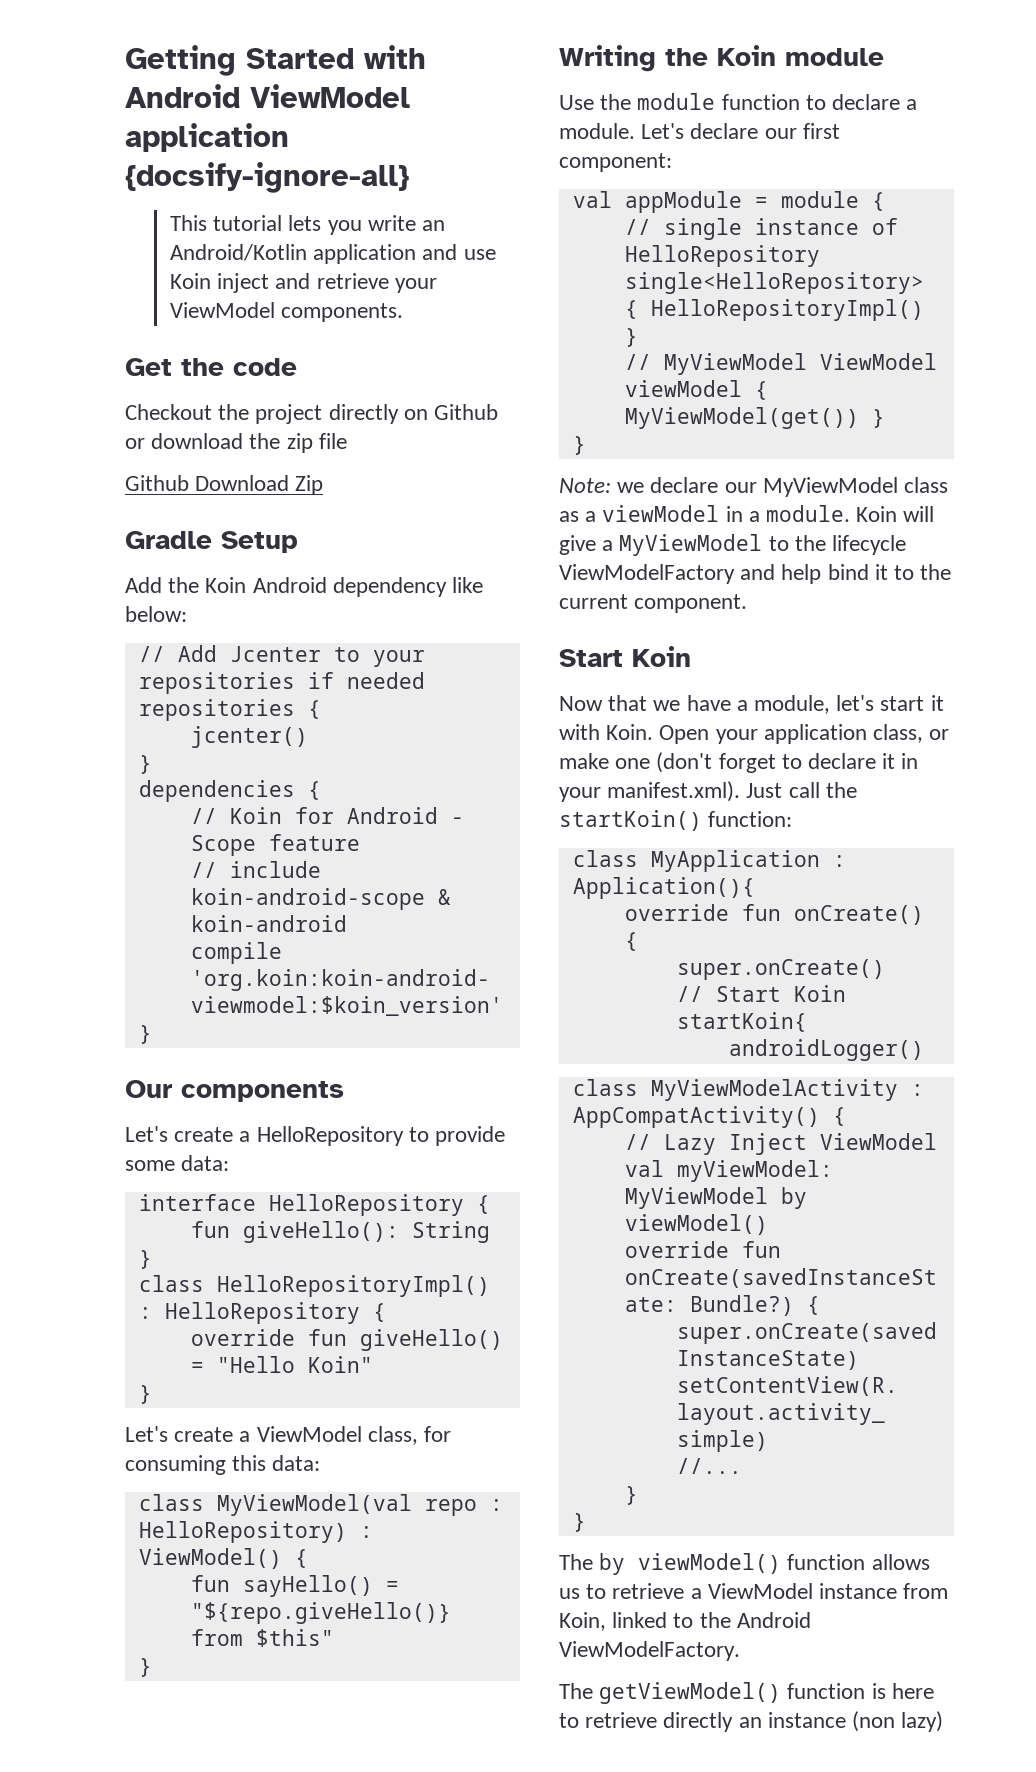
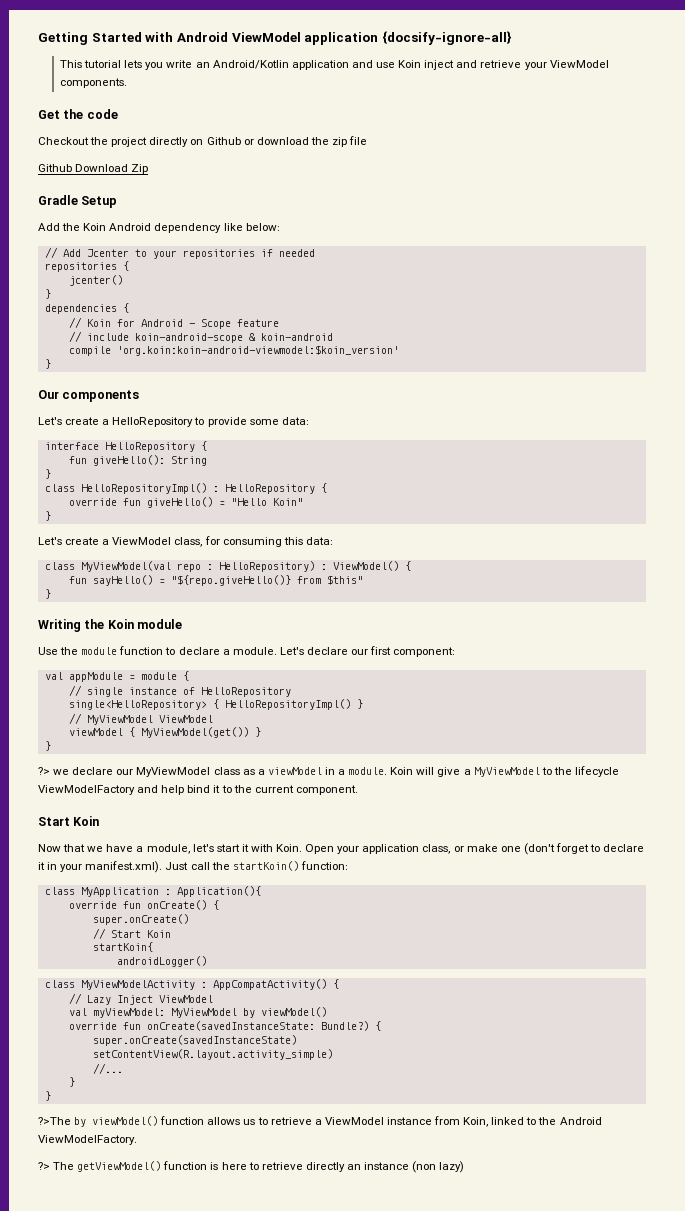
[559,478,611,493] Note: -> [38,767,50,775] ?>
[559,1554,593,1570] The -> [38,1117,71,1125] ?>The
(740, 1651) none -> [38,1162,50,1170] ?>

